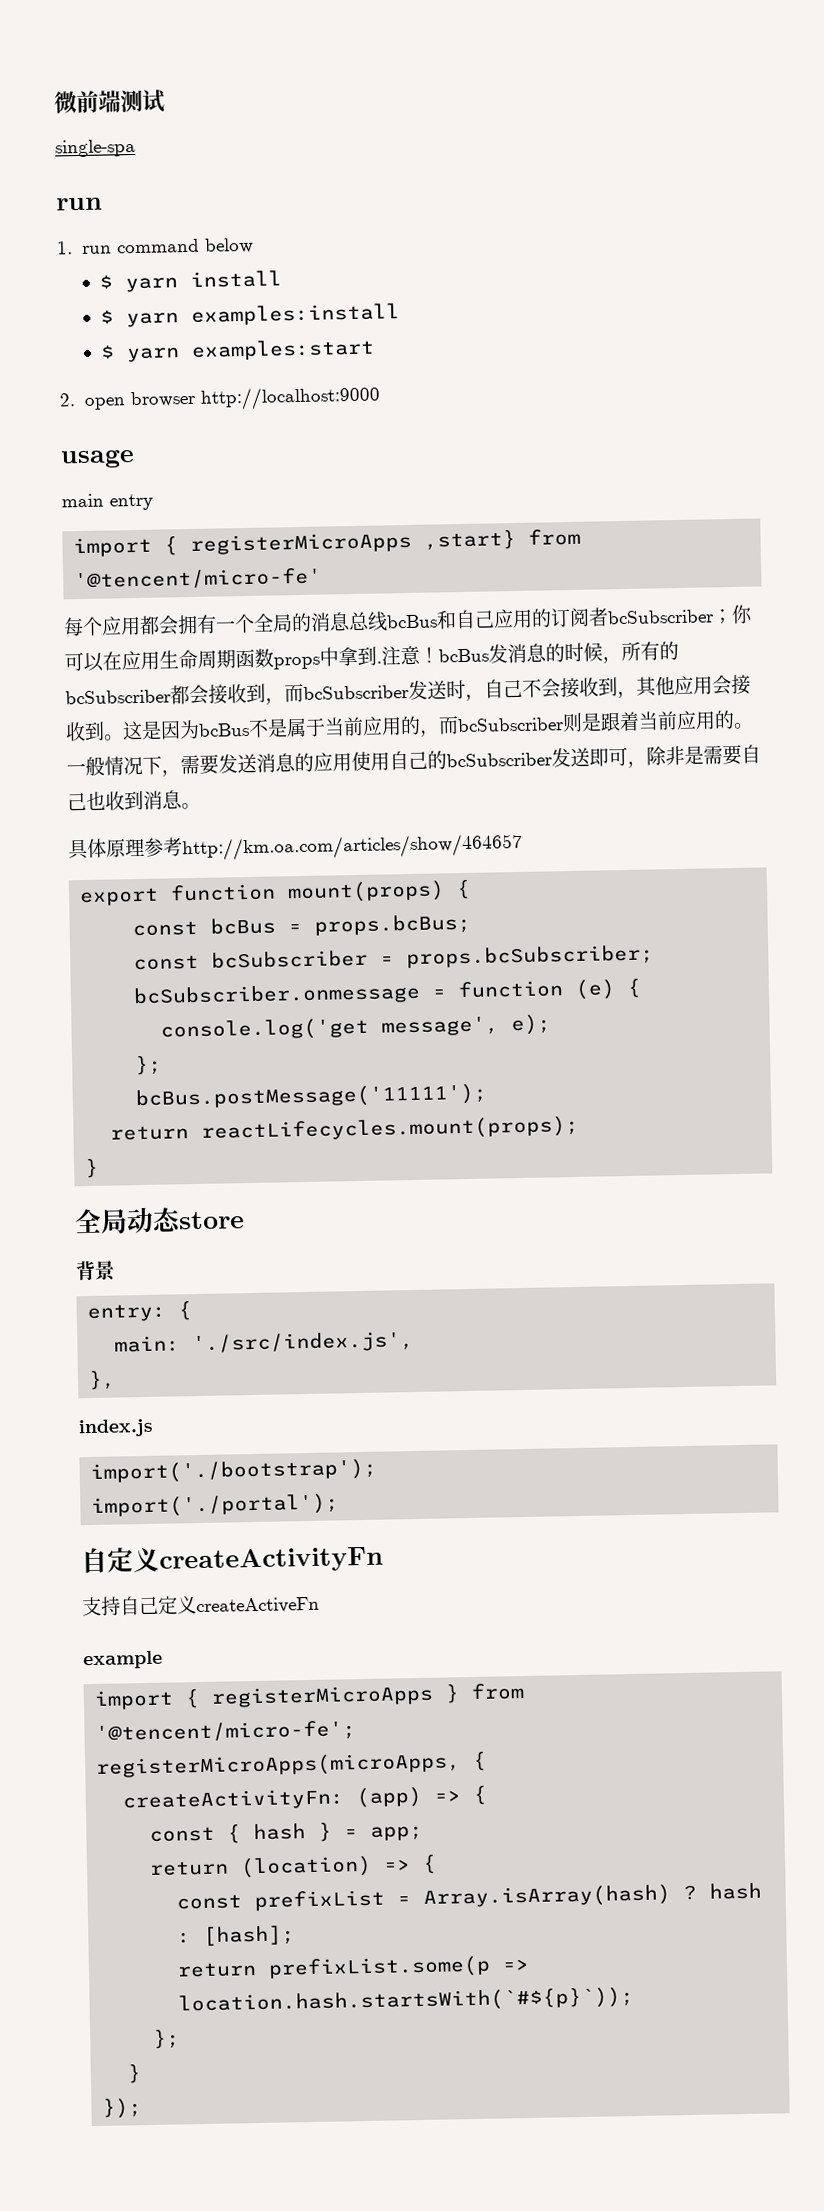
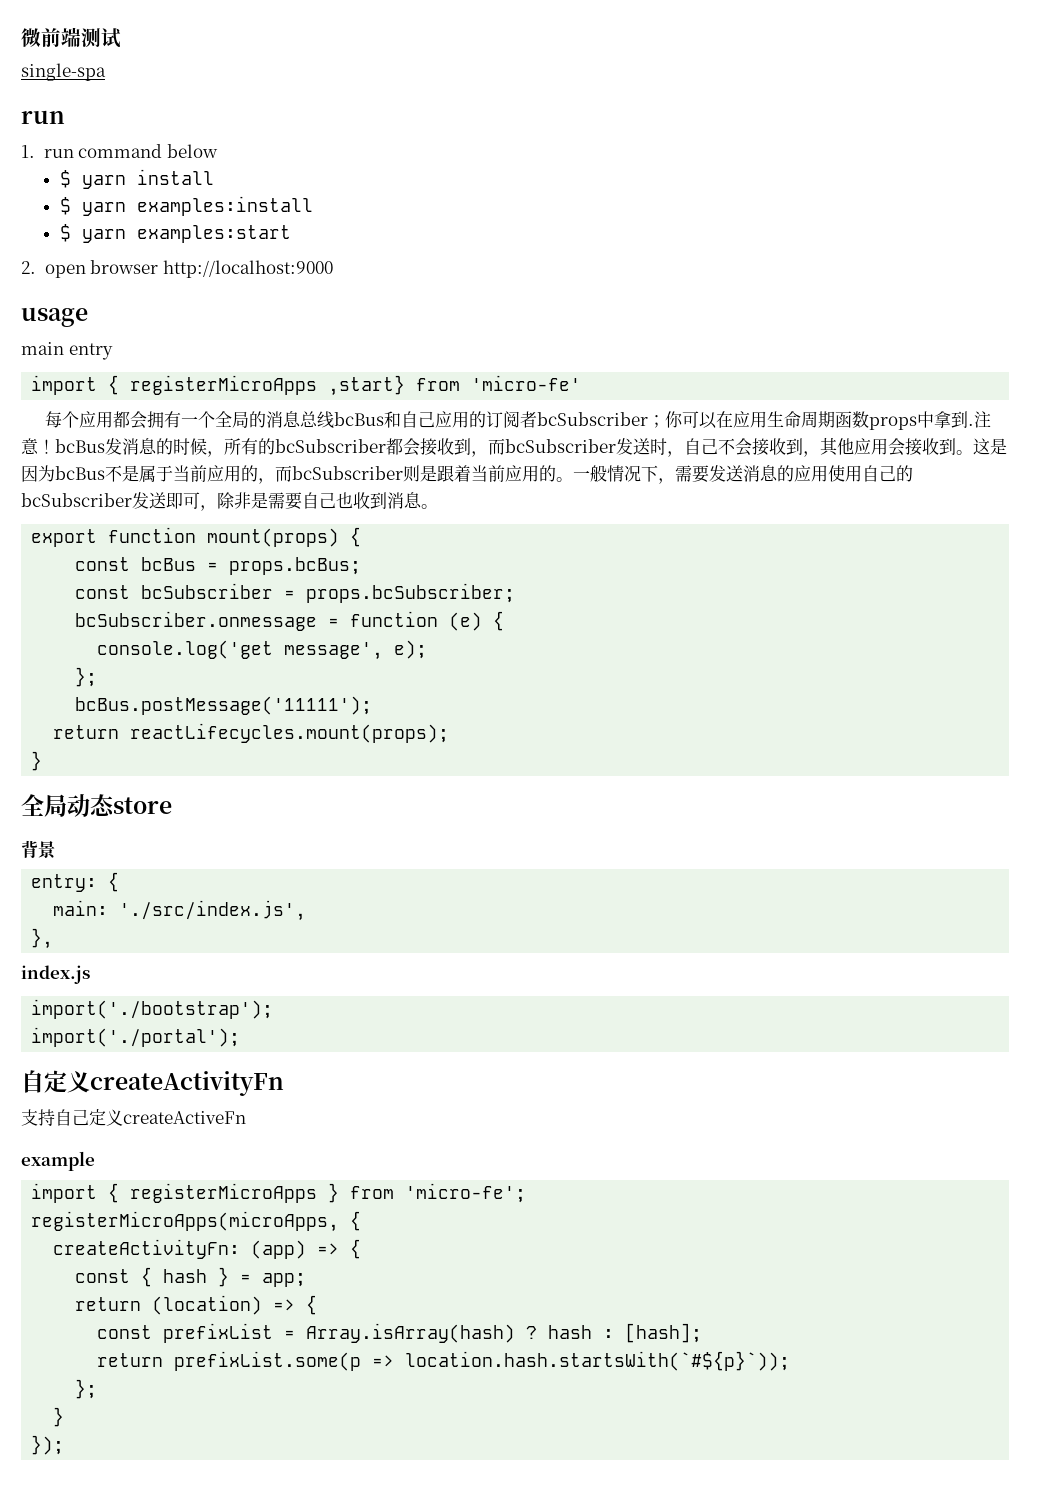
[74,567,323,591] '@tencent/micro-fe' -> [471,375,582,391] 'micro-fe'
[68,832,523,862] // 具体原理参考http://km.oa.com/articles/show/464657 -> (438, 506) none
[95,1720,357,1744] '@tencent/micro-fe'; -> [405,1183,527,1203] 'micro-fe';

